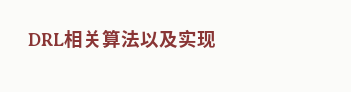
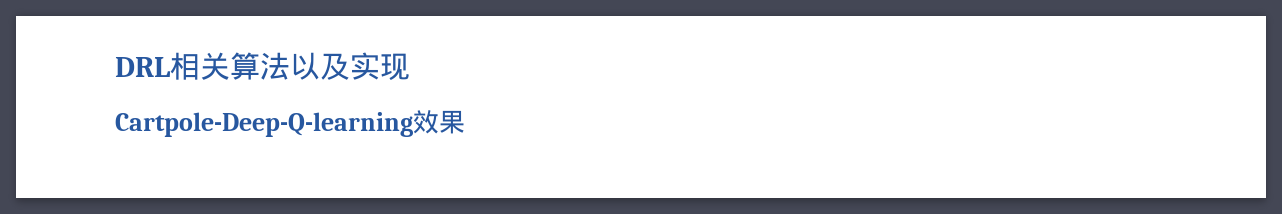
(216, 40) none -> [115,109,465,137] // Cartpole-Deep-Q-learning效果

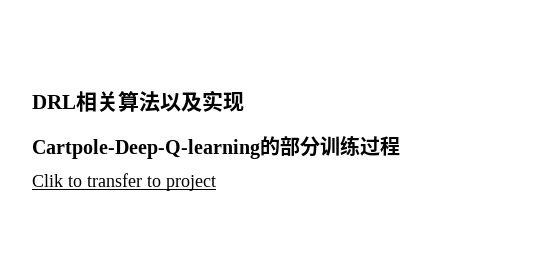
[413,109,465,134] 效果 -> [260,135,400,157] [32,173,216,191] 的部分训练过程 // Clik to transfer to project

